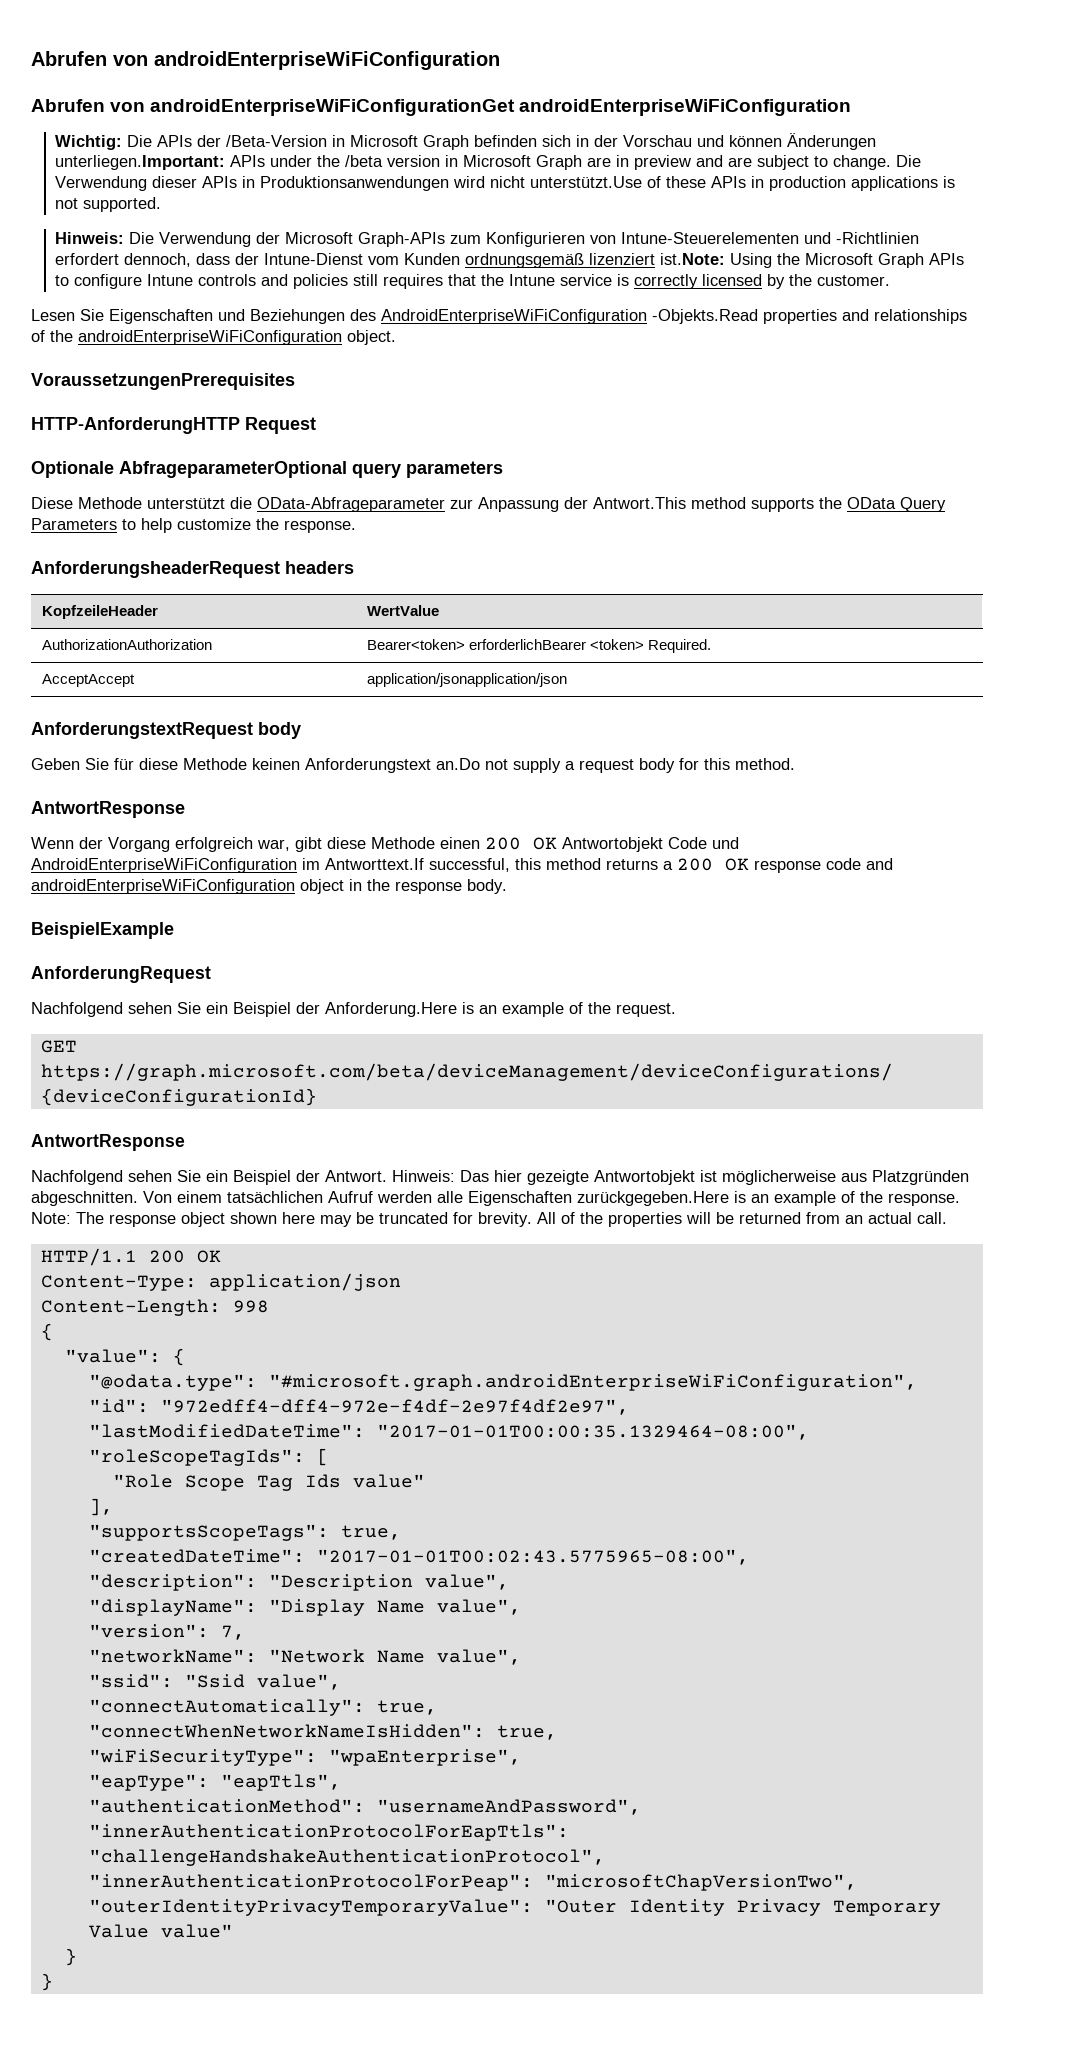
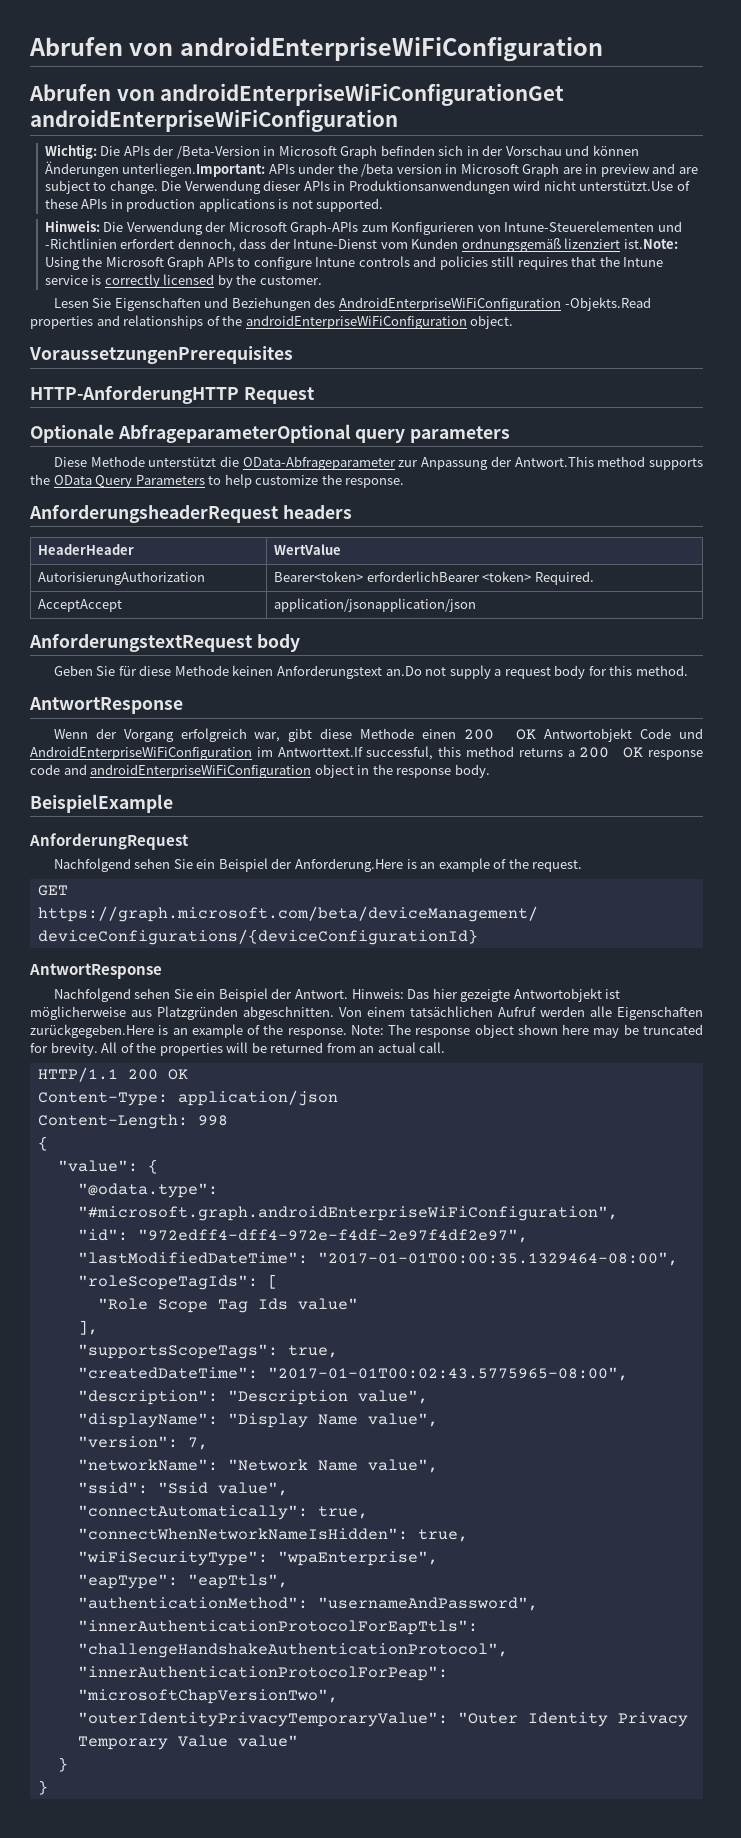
[41,605,158,619] KopfzeileHeader -> [38,544,135,555] HeaderHeader
[41,639,212,650] AuthorizationAuthorization -> [38,571,206,585] AutorisierungAuthorization

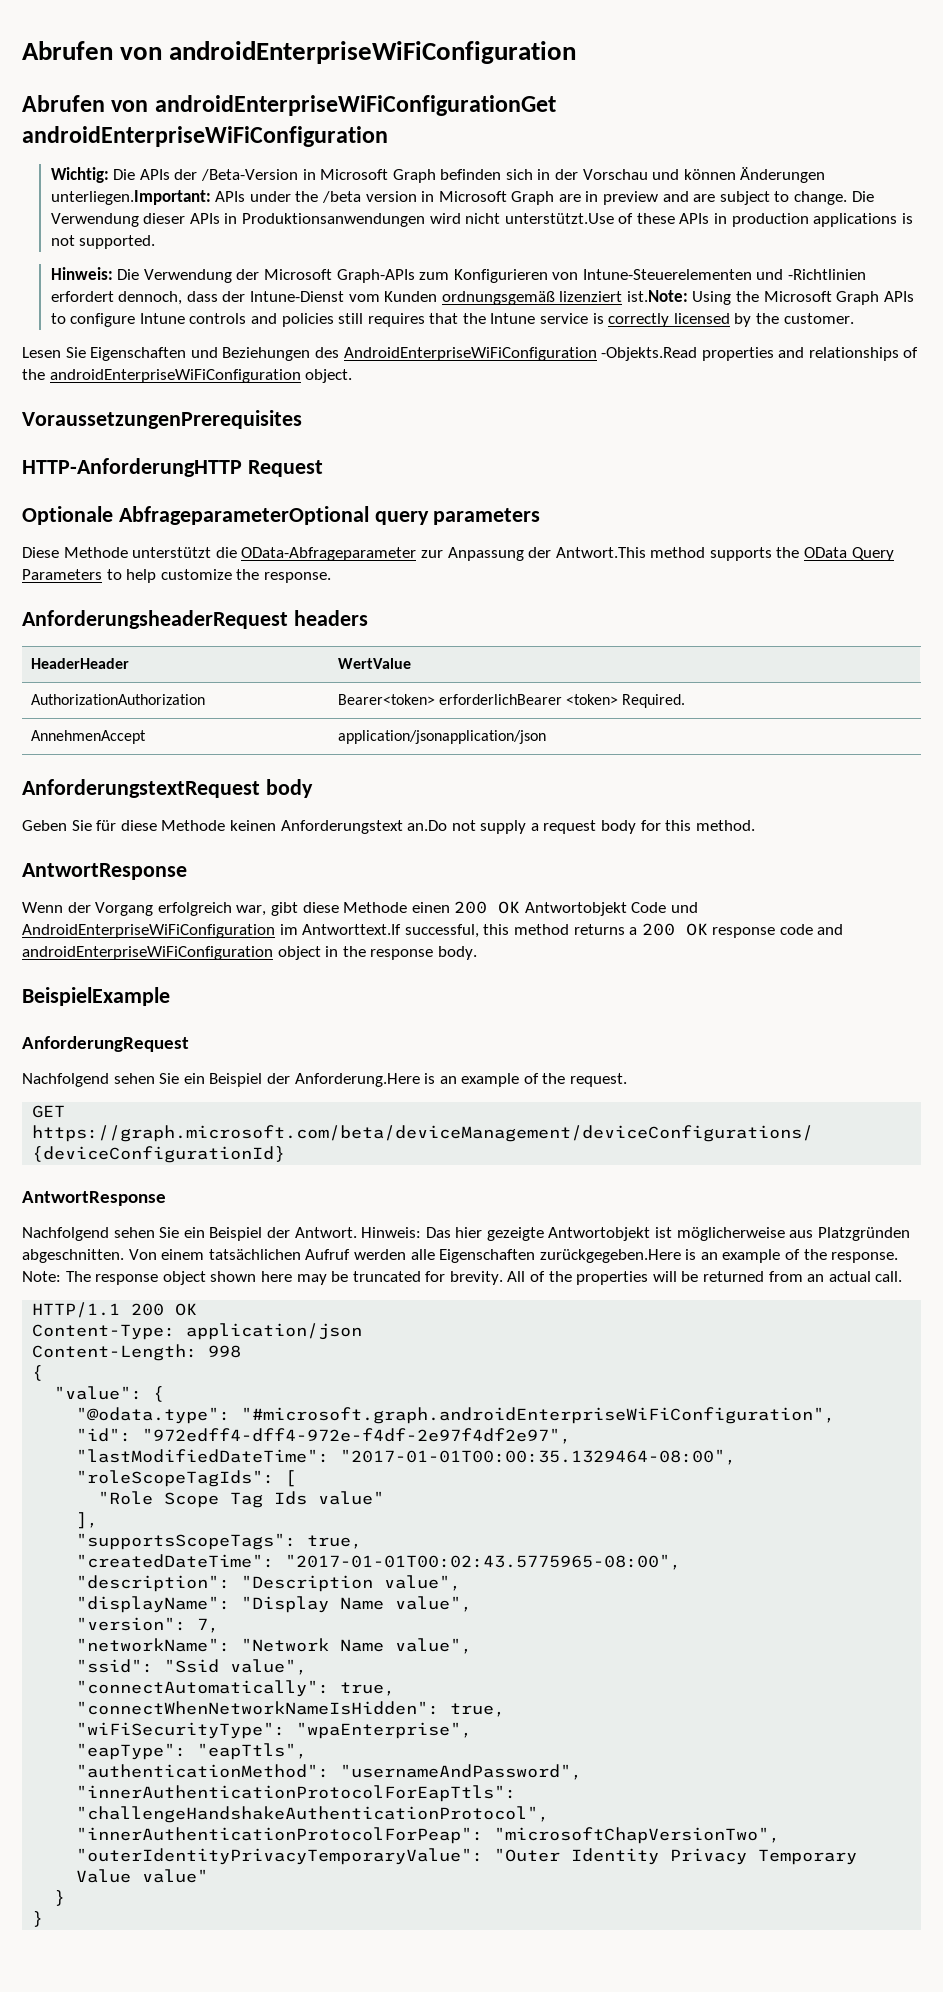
[38,571,206,585] AutorisierungAuthorization -> [30,694,205,705] AuthorizationAuthorization
[38,599,123,612] AcceptAccept -> [30,730,146,744] AnnehmenAccept

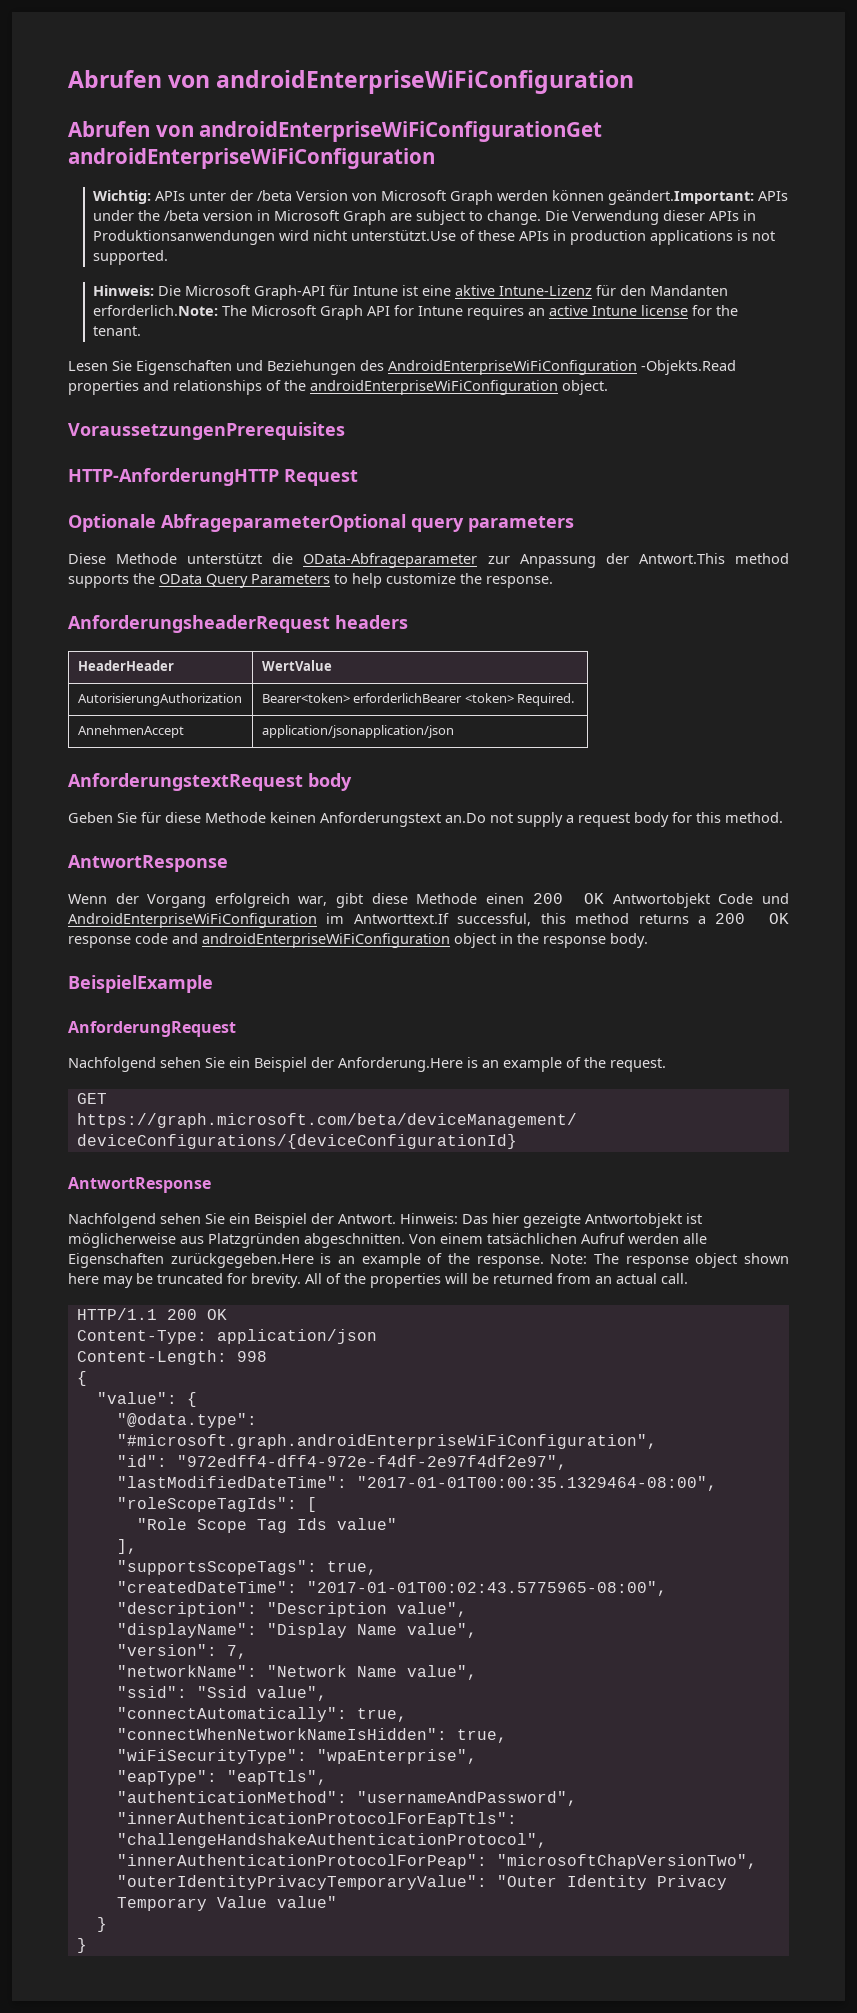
[113,167,826,183] [50,190,211,205] Die APIs der /Beta-Version in Microsoft Graph befinden sich in der Vorschau und können Änderungen unterliegen.Important: -> [155,190,755,205] APIs unter der /beta Version von Microsoft Graph werden können geändert.Important:
[585,191,716,205] in preview and are -> (413, 217) none
[143,269,867,283] [50,290,914,305] [50,313,854,327] Verwendung der Microsoft Graph-APIs zum Konfigurieren von Intune-Steuerelementen und -Richtlinien erfordert dennoch, dass der Intune-Dienst vom Kunden ordnungsgemäß lizenziert ist.Note: Using the Microsoft Graph APIs to configure Intune controls and policies still requires that the Intune service is correctly licensed by the customer. -> [185,285,729,300] [93,305,739,320] [93,326,142,336] Microsoft Graph-API für Intune ist eine aktive Intune-Lizenz für den Mandanten erforderlich.Note: The Microsoft Graph API for Intune requires an active Intune license for the tenant.
[30,694,205,705] AuthorizationAuthorization -> [77,693,242,706] AutorisierungAuthorization

